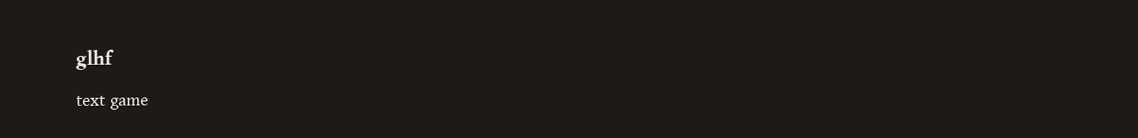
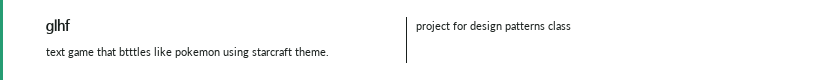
(149, 103) none -> [97,47,329,58] [416,21,571,32] that btttles like pokemon using starcraft theme. // project for design patterns class

